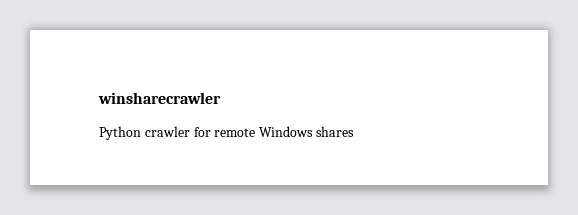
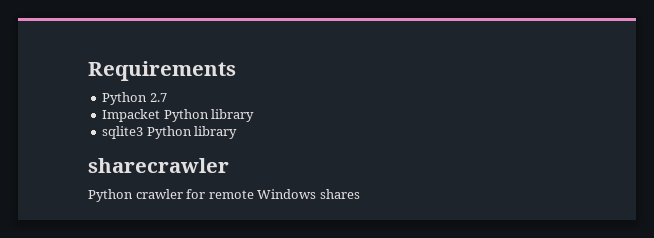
[98,92,221,104] winsharecrawler -> [88,61,236,81] [102,92,167,105] [102,109,255,122] [102,126,238,139] [88,158,229,173] Requirements // Python 2.7 // Impacket Python library // sqlite3 Python library // sharecrawler

